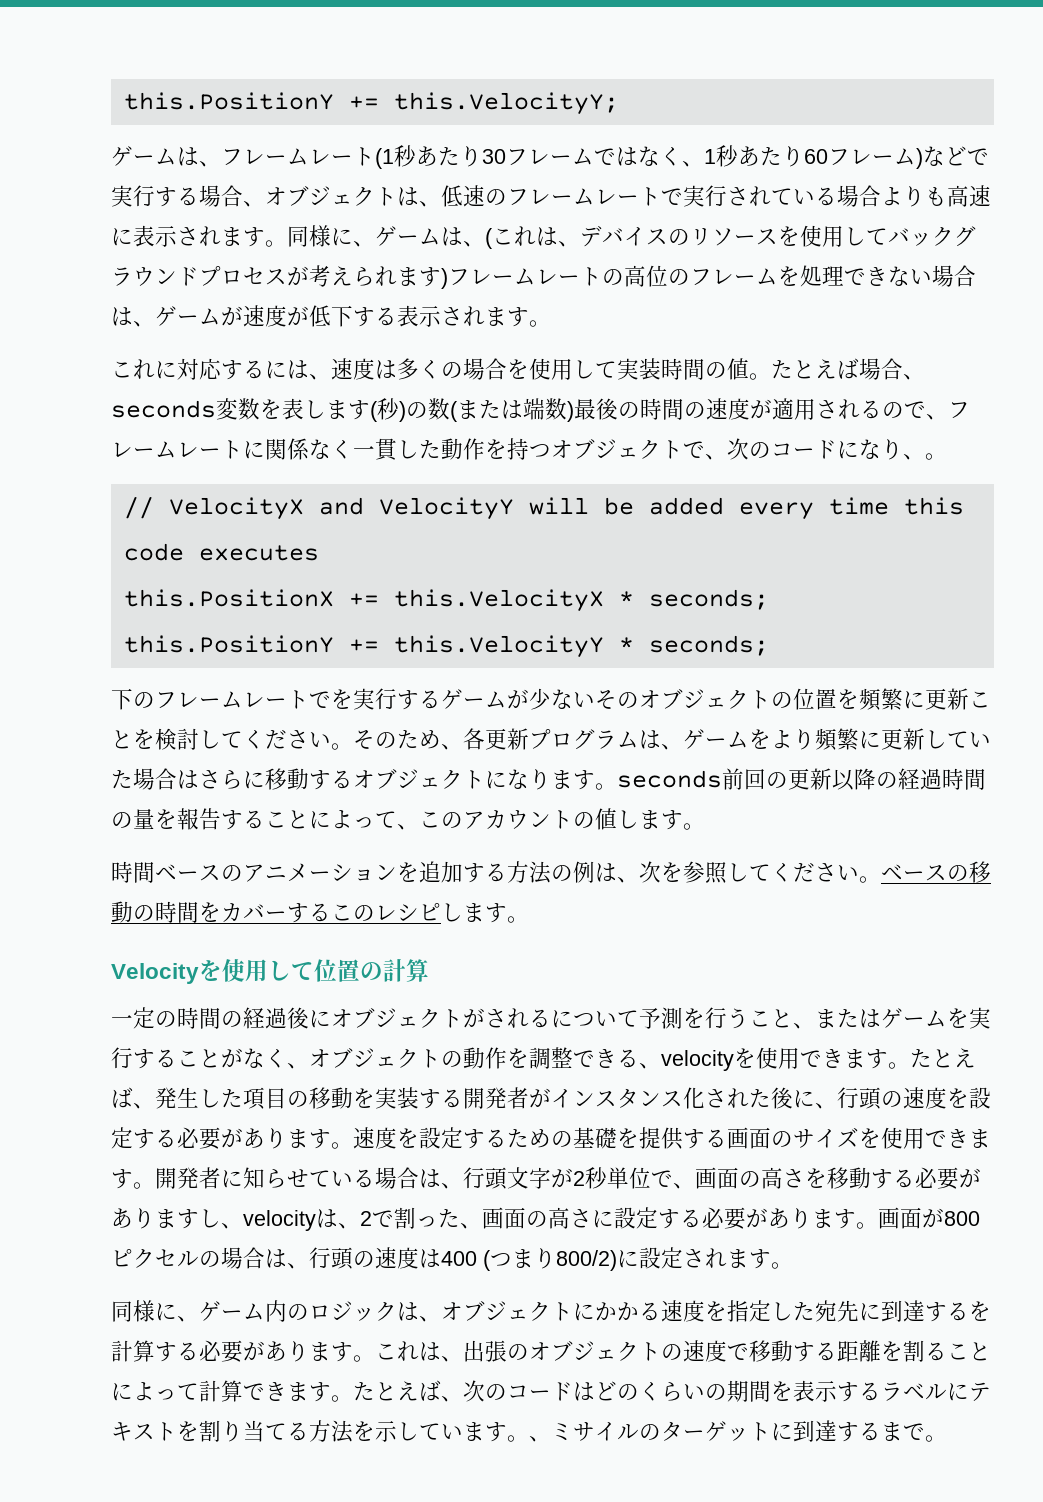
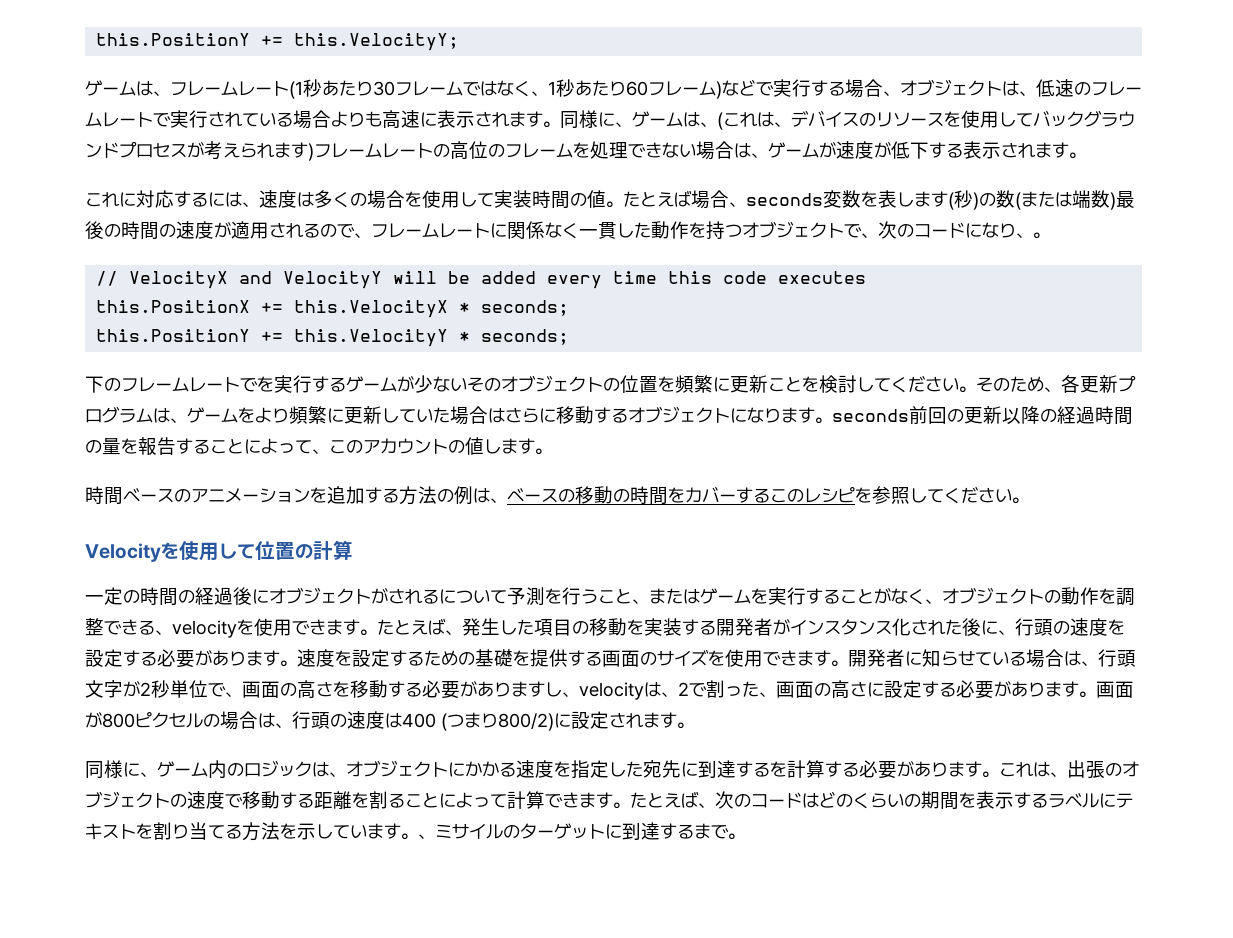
[639,861,881,884] 次を参照してください。 -> (507, 500) none
[441,903,507,923] します -> [855,486,1012,504] を参照してください

